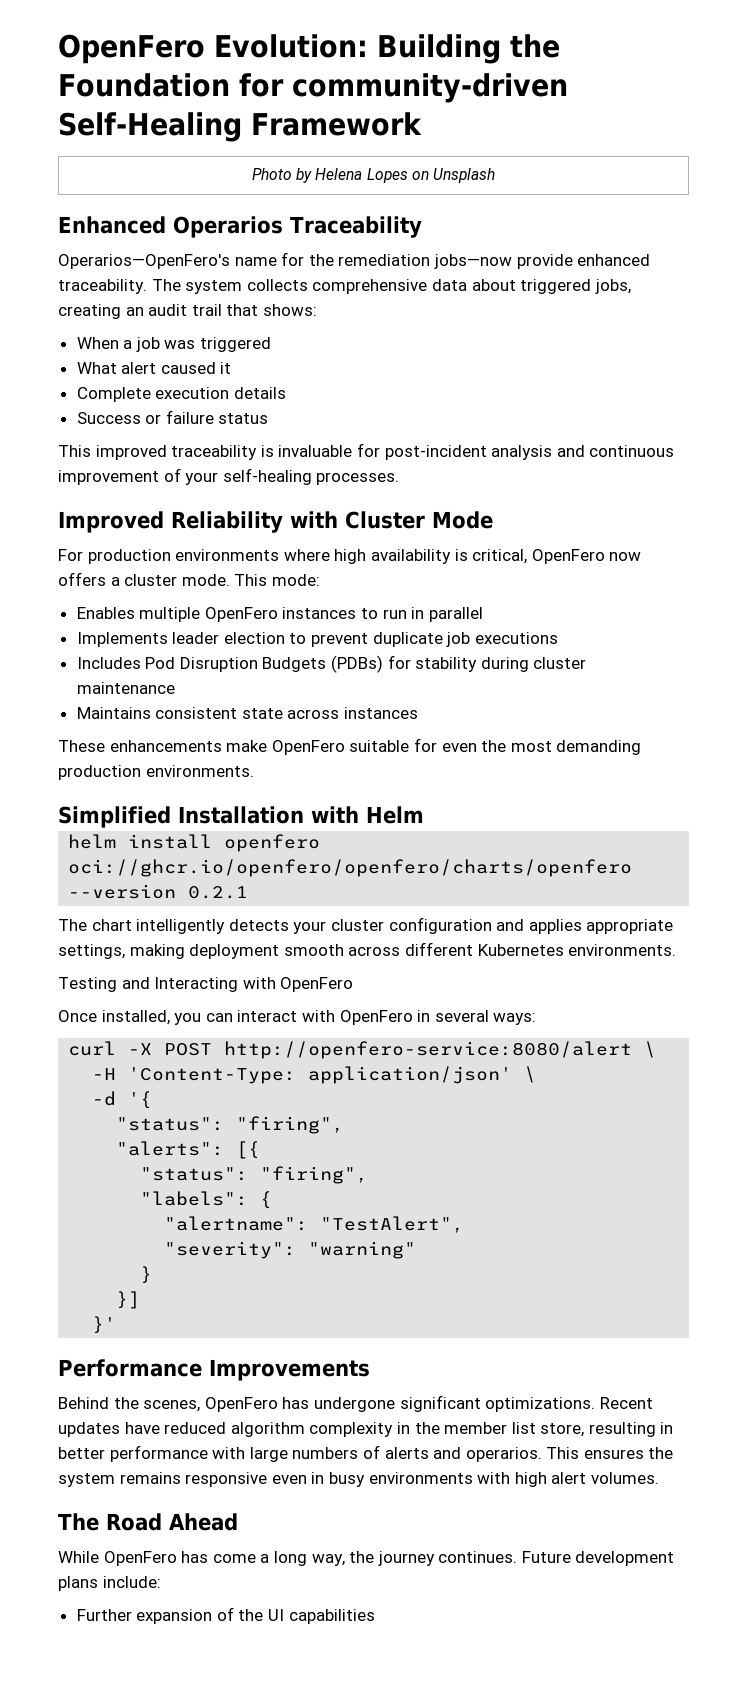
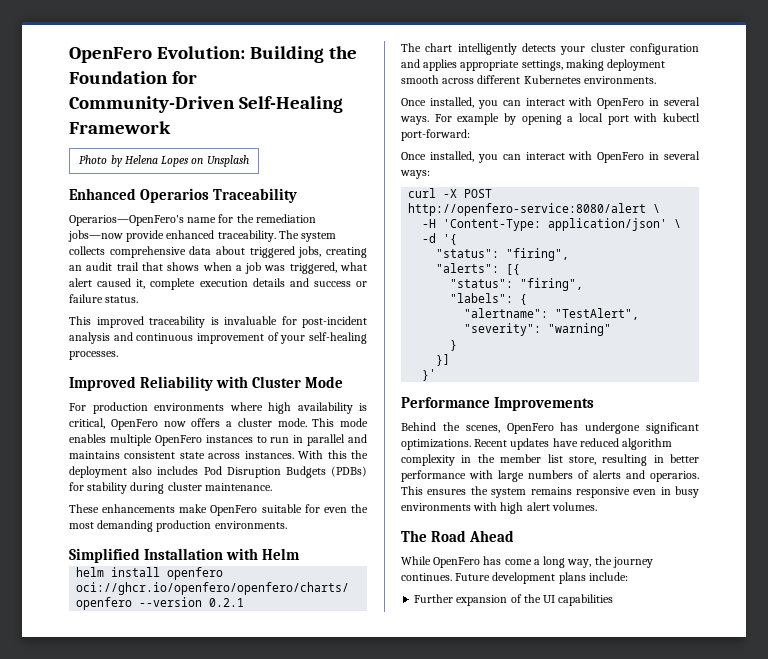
[291,73,568,103] community-driven -> [69,96,235,113] Community-Driven
[262,304,317,316] [76,337,119,349] shows: // When -> [167,262,232,271] shows when
[200,337,272,352] [76,362,232,374] [76,387,151,402] triggered // What alert caused it // Complete -> [289,262,368,274] [69,278,196,290] triggered, what alert caused it, complete
[76,412,141,424] // Success -> [289,278,351,287] and success
[218,413,269,424] status -> [105,296,139,303] status.
[271,574,320,586] [76,607,135,619] mode: // Enables -> [340,418,368,427] [69,434,106,443] mode enables
[76,632,558,647] [76,657,141,669] // Implements leader election to prevent duplicate job executions // Includes -> [348,434,367,443] [69,450,368,459] [69,466,199,478] and maintains consistent state across instances. With this the deployment also includes
[76,682,175,694] [76,707,419,719] maintenance // Maintains consistent state across instances -> [204,483,272,491] maintenance.
[58,977,354,992] Testing and Interacting with OpenFero -> [401,97,700,109] [400,113,700,125] [401,129,470,141] Once installed, you can interact with OpenFero in several ways. For example by opening a local port with kubectl port-forward:

